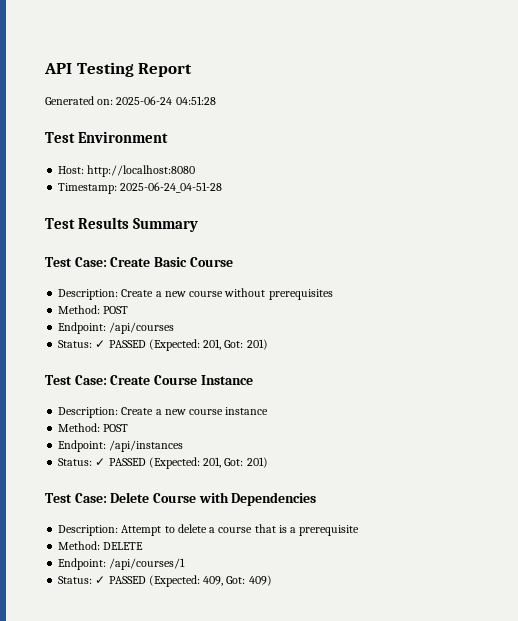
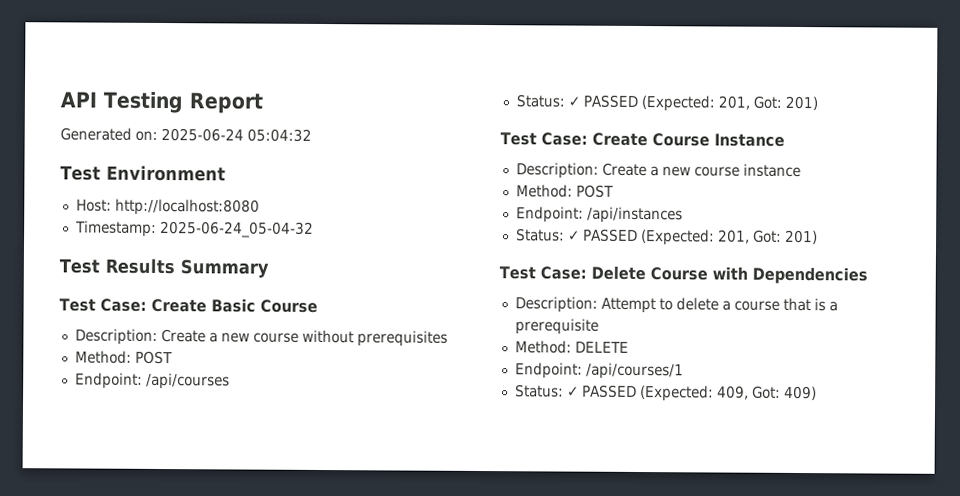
[175,96,216,105] 04:51:28 -> [247,128,312,142] 05:04:32
[120,182,223,193] 2025-06-24_04-51-28 -> [159,220,314,238] 2025-06-24_05-04-32

